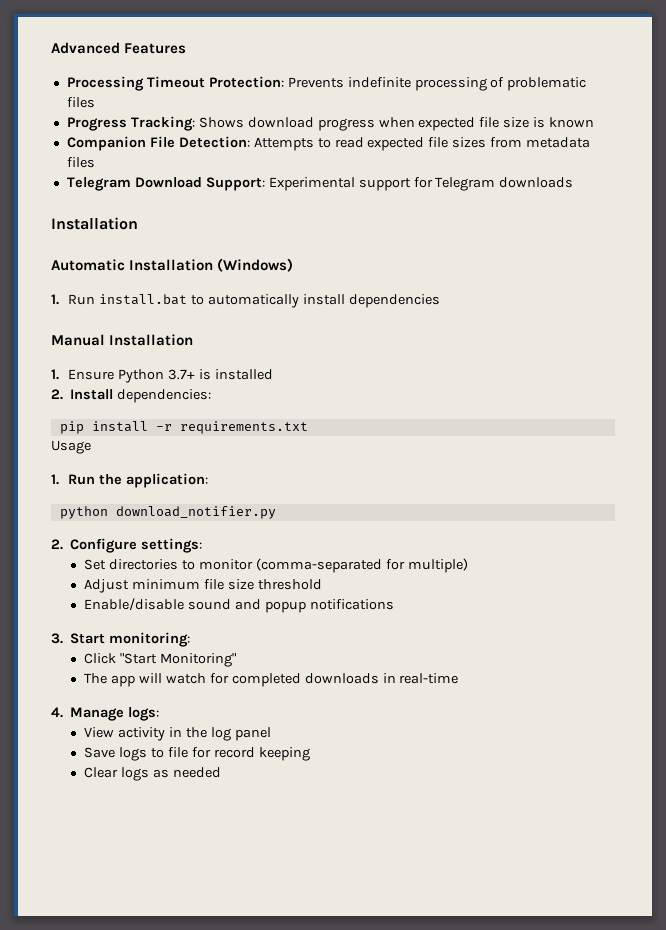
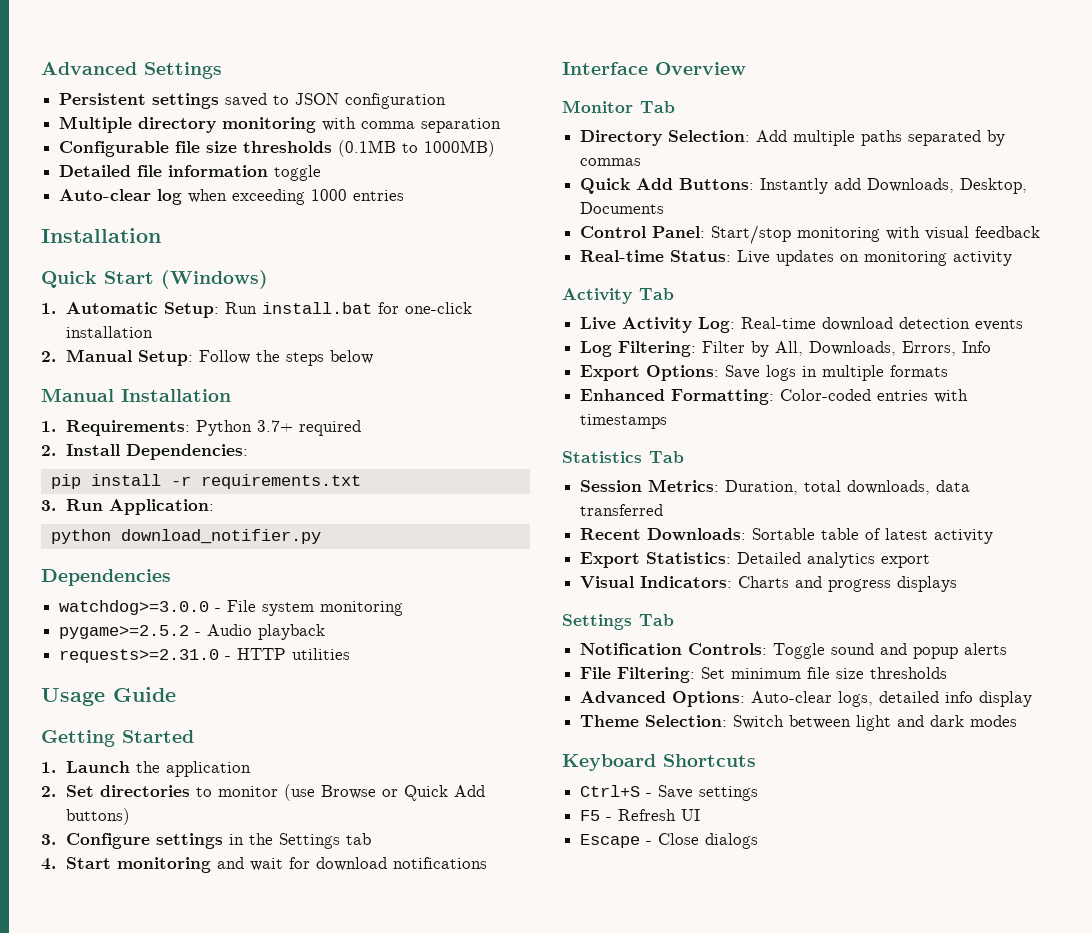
[51,42,187,54] [66,76,587,91] [66,97,95,108] [66,116,595,131] [66,136,591,151] [66,157,95,168] [66,177,574,191] [51,217,138,230] [51,259,214,271] Advanced Features // Processing Timeout Protection: Prevents indefinite processing of problematic files // Progress Tracking: Shows download progress when expected file size is known // Companion File Detection: Attempts to read expected file sizes from metadata files // Telegram Download Support: Experimental support for Telegram downloads // Installation // Automatic Installation -> [41,62,222,79] [59,93,447,109] [59,116,502,133] [59,140,496,157] [59,165,322,181] [59,189,405,205] [41,228,161,243] [41,271,154,288] Advanced Settings // Persistent settings saved to JSON configuration // Multiple directory monitoring with comma separation // Configurable file size thresholds (0.1MB to 1000MB) // Detailed file information toggle // Auto-clear log when exceeding 1000 entries // Installation // Quick Start
[68,294,440,308] Run install.bat to automatically install dependencies -> [65,302,472,318] [65,326,153,338] [41,349,373,366] Automatic Setup: Run install.bat for one-click installation // 2. Manual Setup: Follow the steps below
[68,369,115,380] Ensure -> [65,420,190,436] Requirements:
[198,369,273,380] is installed -> [298,420,361,436] required
[117,389,212,403] dependencies: -> [125,444,248,460] Dependencies:
[51,440,91,454] [51,473,209,488] [59,506,276,519] [51,538,203,553] [84,558,468,573] [84,579,322,593] [84,598,394,613] [51,632,191,647] [84,653,236,667] [84,673,459,687] [51,707,160,721] [84,727,271,741] [84,747,310,761] [84,767,221,781] Usage // 1. Run the application: // python download_notifier.py // 2. Configure settings: // Set directories to monitor (comma-separated for multiple) // Adjust minimum file size threshold // Enable/disable sound and popup notifications // 3. Start monitoring: // Click "Start Monitoring" // The app will watch for completed downloads in real-time // 4. Manage logs: // View activity in the log panel // Save logs to file for record keeping // Clear logs as needed -> [41,499,214,515] [50,529,321,544] [41,569,171,586] [59,600,404,616] [59,624,326,640] [59,648,351,663] [41,687,176,706] [41,730,194,747] [41,761,251,777] [41,784,485,801] [65,808,130,825] [41,833,371,849] [41,857,487,873] [562,62,746,75] [562,100,675,113] [580,130,1006,146] [580,158,642,166] [580,178,1028,194] [580,202,665,214] [580,225,1041,244] [580,250,1013,266] [562,288,674,304] [580,317,1024,333] [580,341,992,357] [580,365,949,381] [580,389,969,405] [580,414,668,429] [562,451,684,463] [580,479,971,495] [580,504,664,516] [580,528,994,544] [580,552,931,568] [580,576,958,592] [562,614,674,630] [580,643,1008,659] [580,667,948,683] [580,691,1033,707] [580,715,1018,731] [562,754,756,771] [580,785,759,801] [580,809,701,821] [580,833,759,849] 3. Run Application: // python download_notifier.py // Dependencies // watchdog>=3.0.0 - File system monitoring // pygame>=2.5.2 - Audio playback // requests>=2.31.0 - HTTP utilities // Usage Guide // Getting Started // 1. Launch the application // 2. Set directories to monitor (use Browse or Quick Add buttons) // 3. Configure settings in the Settings tab // 4. Start monitoring and wait for download notifications // Interface Overview // Monitor Tab // Directory Selection: Add multiple paths separated by commas // Quick Add Buttons: Instantly add Downloads, Desktop, Documents // Control Panel: Start/stop monitoring with visual feedback // Real-time Status: Live updates on monitoring activity // Activity Tab // Live Activity Log: Real-time download detection events // Log Filtering: Filter by All, Downloads, Errors, Info // Export Options: Save logs in multiple formats // Enhanced Formatting: Color-coded entries with timestamps // Statistics Tab // Session Metrics: Duration, total downloads, data transferred // Recent Downloads: Sortable table of latest activity // Export Statistics: Detailed analytics export // Visual Indicators: Charts and progress displays // Settings Tab // Notification Controls: Toggle sound and popup alerts // File Filtering: Set minimum file size thresholds // Advanced Options: Auto-clear logs, detailed info display // Theme Selection: Switch between light and dark modes // Keyboard Shortcuts // Ctrl+S - Save settings // F5 - Refresh UI // Escape - Close dialogs

